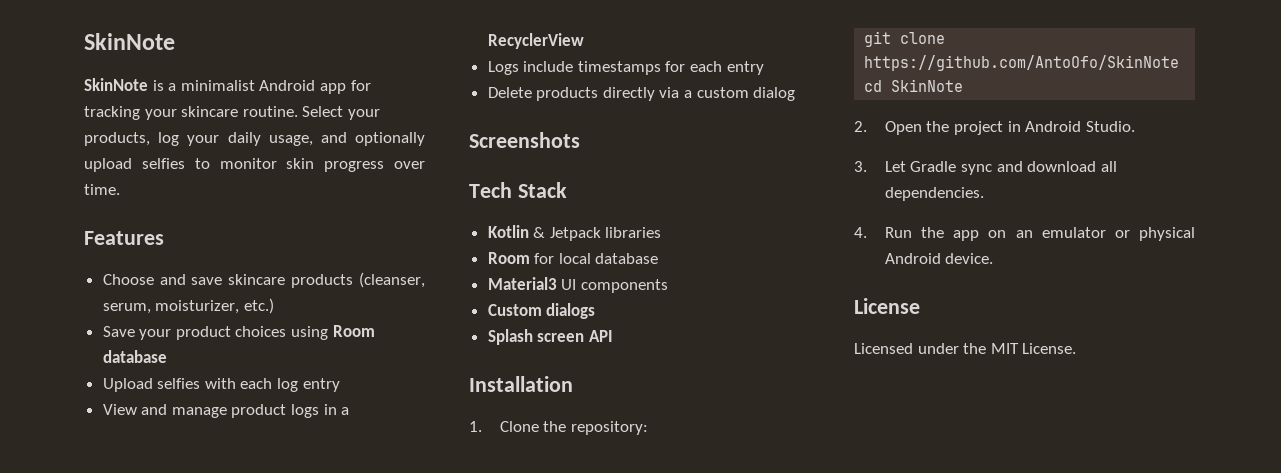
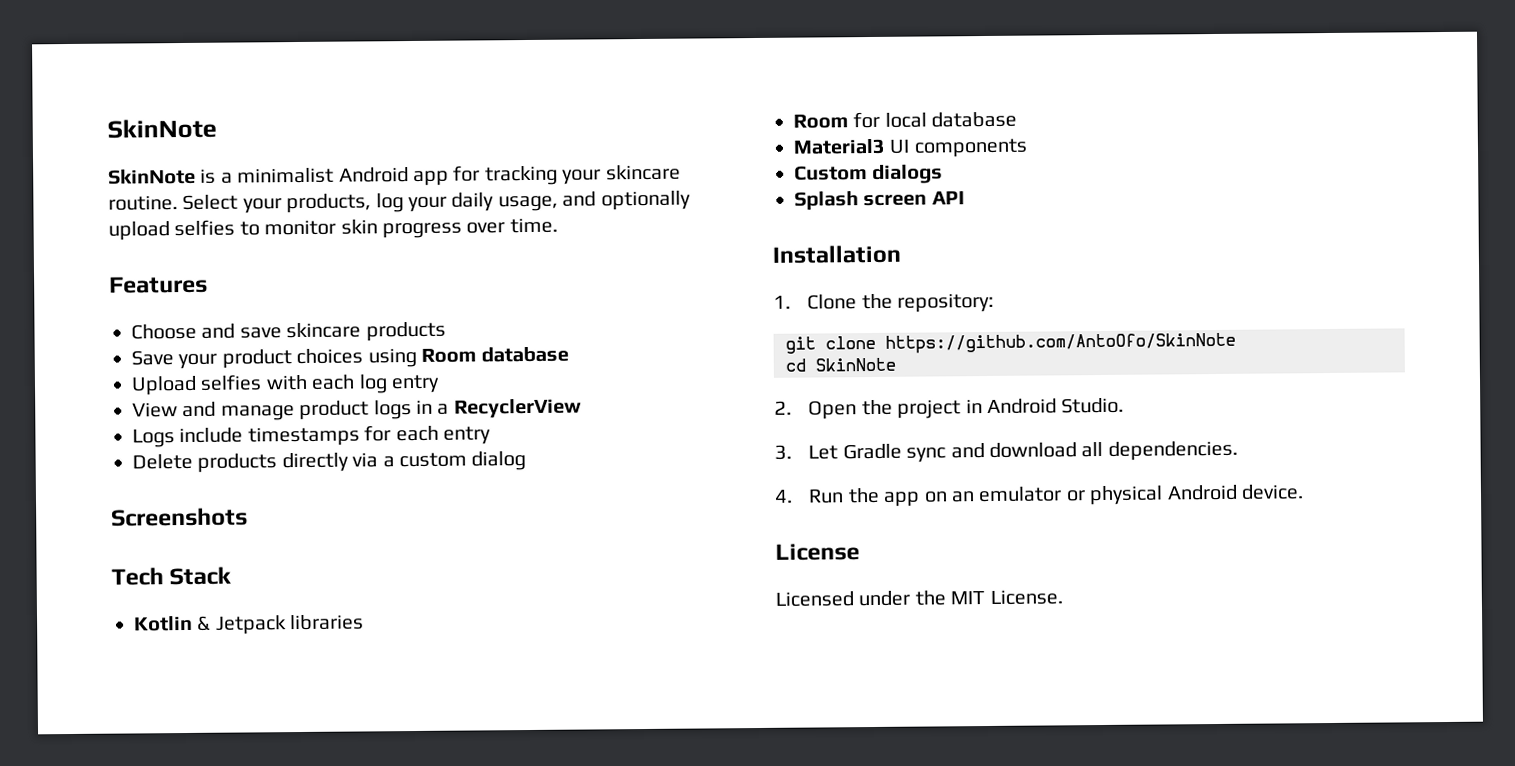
[359,272,426,288] [102,298,274,314] (cleanser, serum, moisturizer, etc.) -> (446, 331) none

